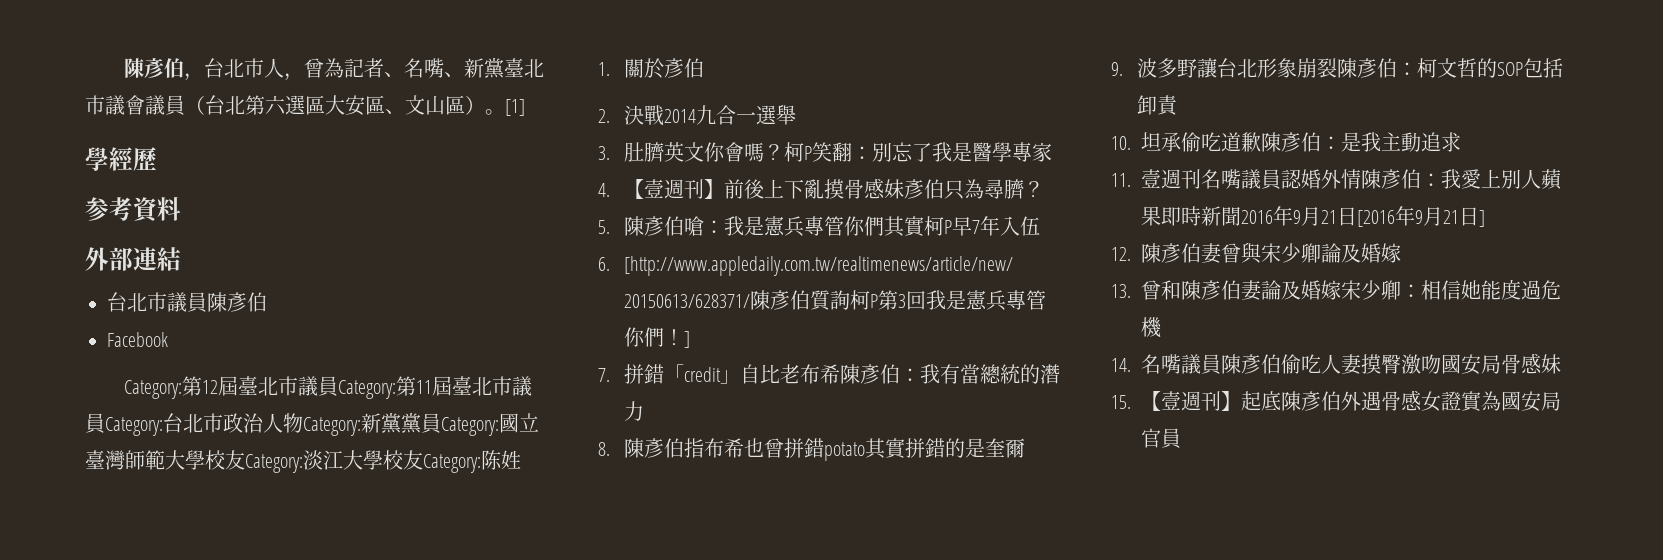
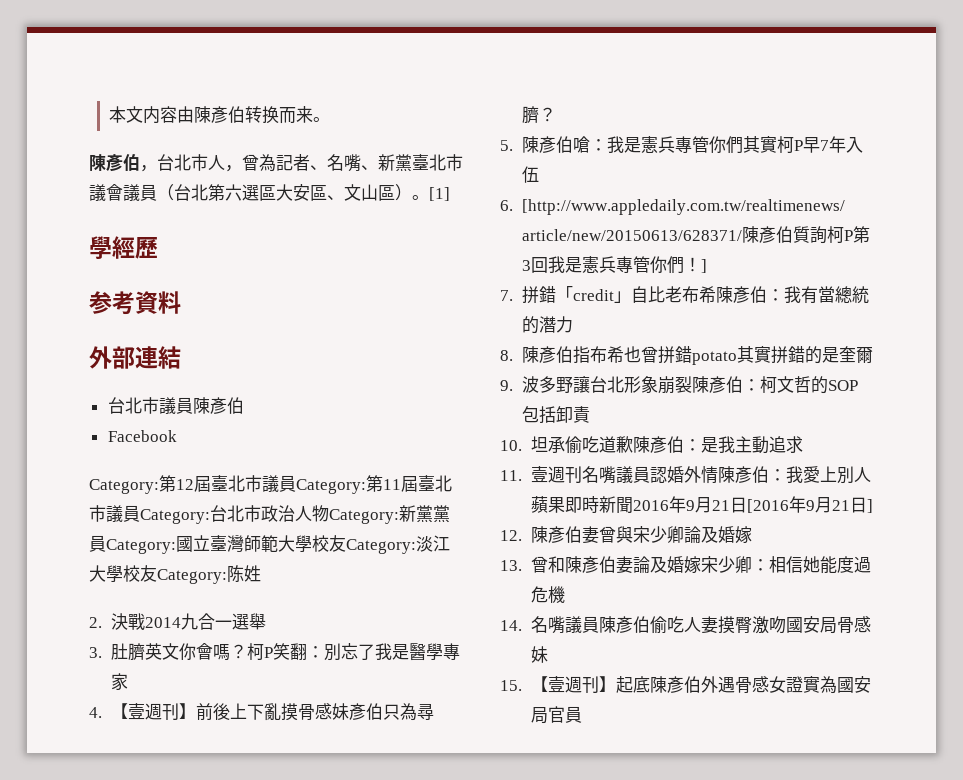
(124, 68) none -> [109,106,331,124] 本文内容由陳彥伯转换而来。 //
[598,58,704,79] // 1.關於彥伯 -> (261, 573) none

